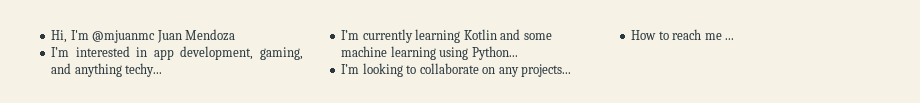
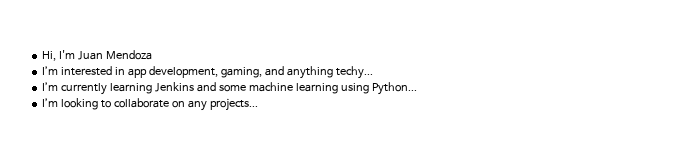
[92,30,156,43] @mjuanmc -> (76, 54) none
[463,29,497,40] Kotlin -> [155,82,195,92] Jenkins
[631,29,735,40] // How to reach me ... -> (258, 104) none

